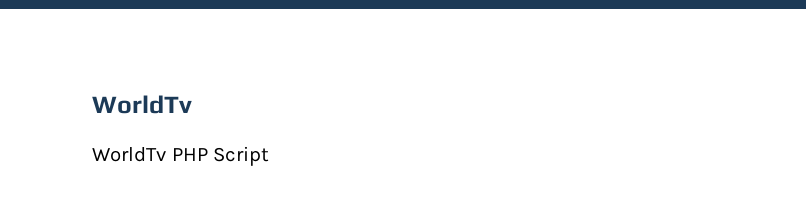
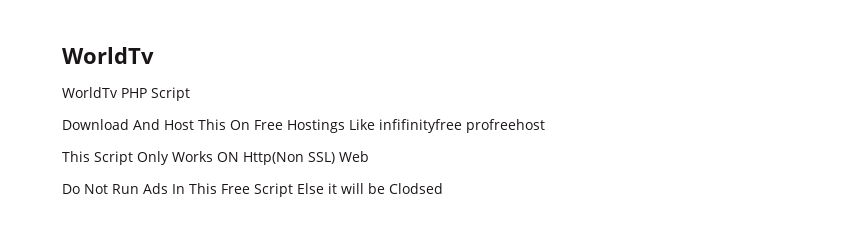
(270, 156) none -> [62,119,545,133] [62,151,369,165] [62,183,443,197] // Download And Host This On Free Hostings Like infifinityfree profreehost // This Script Only Works ON Http(Non SSL) Web // Do Not Run Ads In This Free Script Else it will be Clodsed

